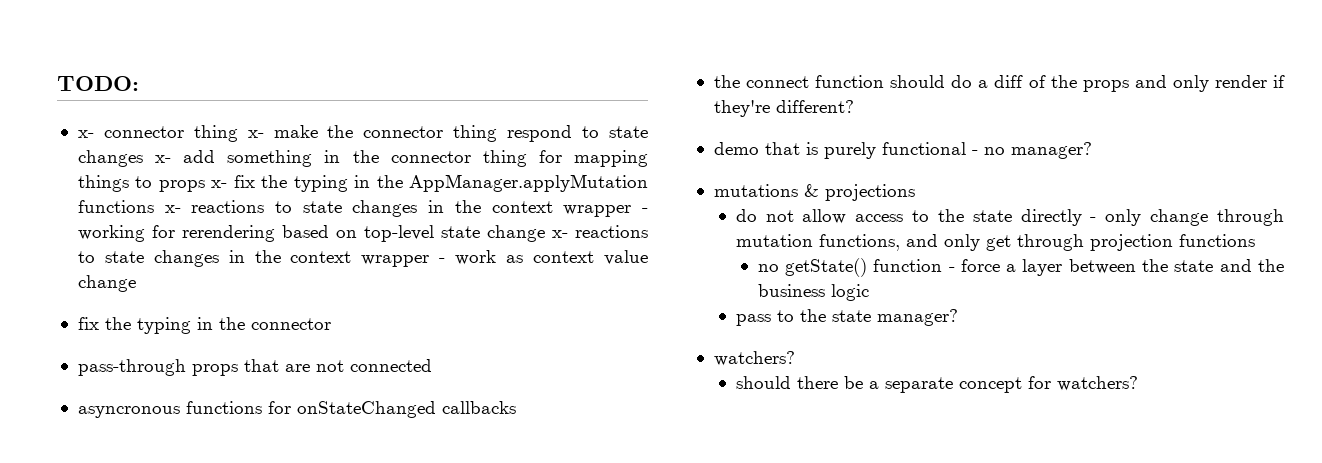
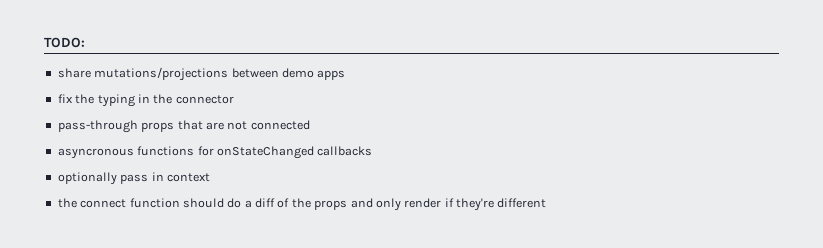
[77,125,648,142] [77,150,648,167] [77,174,648,192] [77,200,648,217] [77,225,649,242] [77,250,649,267] [77,275,136,292] x- connector thing x- make the connector thing respond to state changes x- add something in the connector thing for mapping things to props x- fix the typing in the AppManager.applyMutation functions x- reactions to state changes in the context wrapper - working for rerendering based on top-level state change x- reactions to state changes in the context wrapper - work as context value change -> [57,67,346,81] share mutations/projections between demo apps
(516, 407) none -> [57,172,210,185] // optionally pass in context
[775,100,854,113] [713,142,1092,159] [713,184,915,201] [735,209,1284,226] [735,234,1255,251] [757,258,1284,277] [757,284,869,301] [735,309,958,326] [713,351,795,366] [735,376,1138,393] different? // demo that is purely functional - no manager? // mutations & projections // do not allow access to the state directly - only change through mutation functions, and only get through projection functions // no getState() function - force a layer between the state and the business logic // pass to the state manager? // watchers? // should there be a separate concept for watchers? -> [497,198,547,208] different

